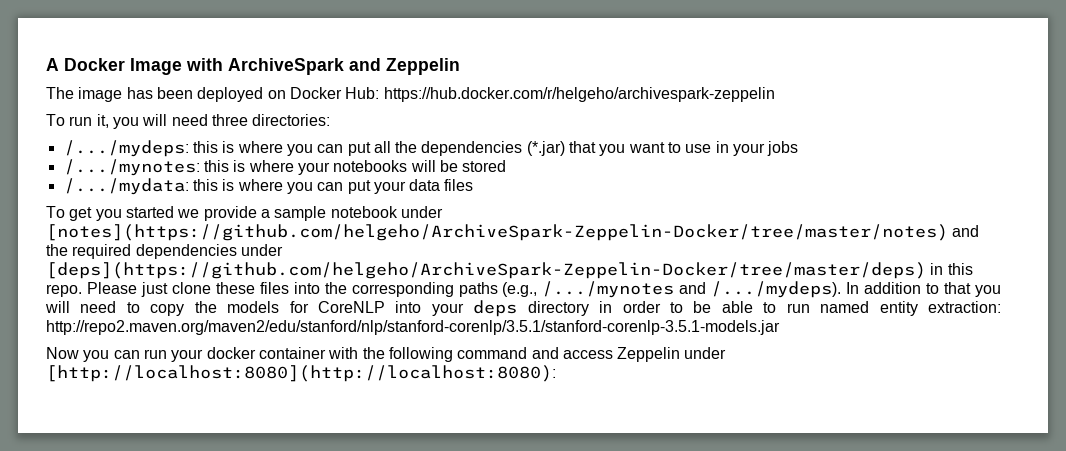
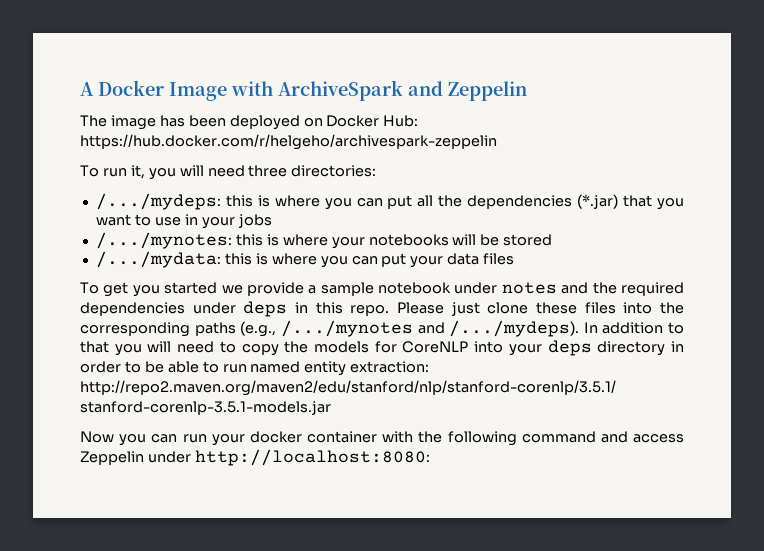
[46,224,948,241] [notes](https://github.com/helgeho/ArchiveSpark-Zeppelin-Docker/tree/master/notes) -> [501,282,557,294] notes
[46,262,926,279] [deps](https://github.com/helgeho/ArchiveSpark-Zeppelin-Docker/tree/master/deps) -> [243,301,288,317] deps
[46,365,556,382] [http://localhost:8080](http://localhost:8080): -> [194,449,430,466] http://localhost:8080:

